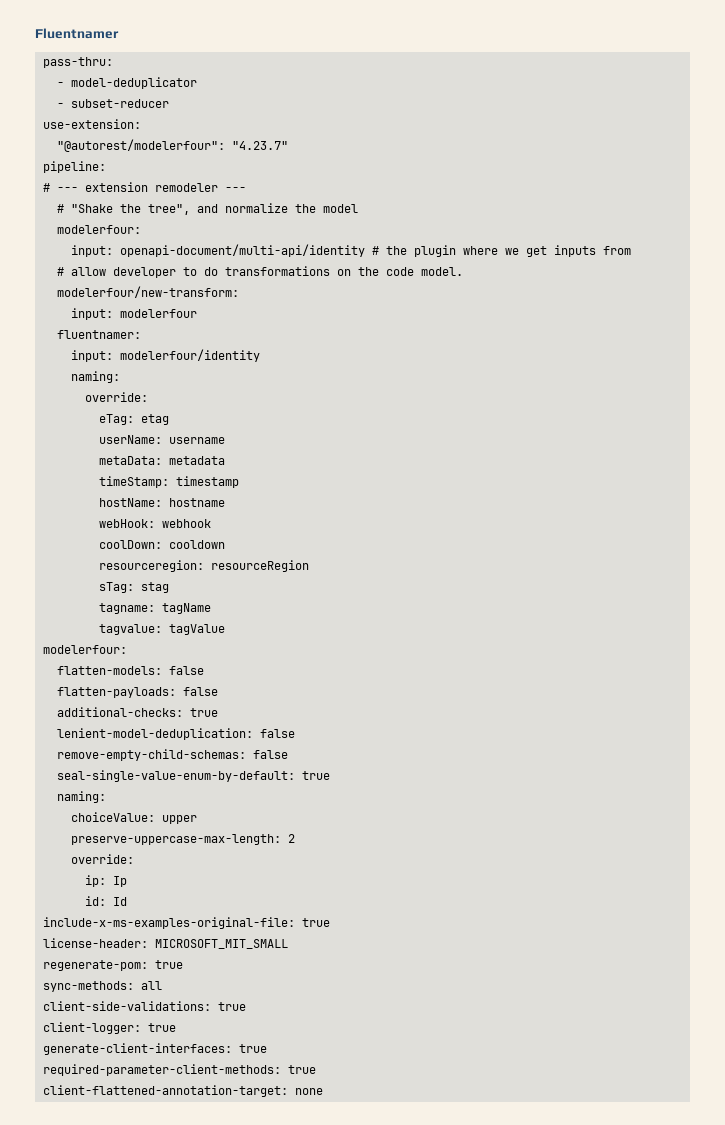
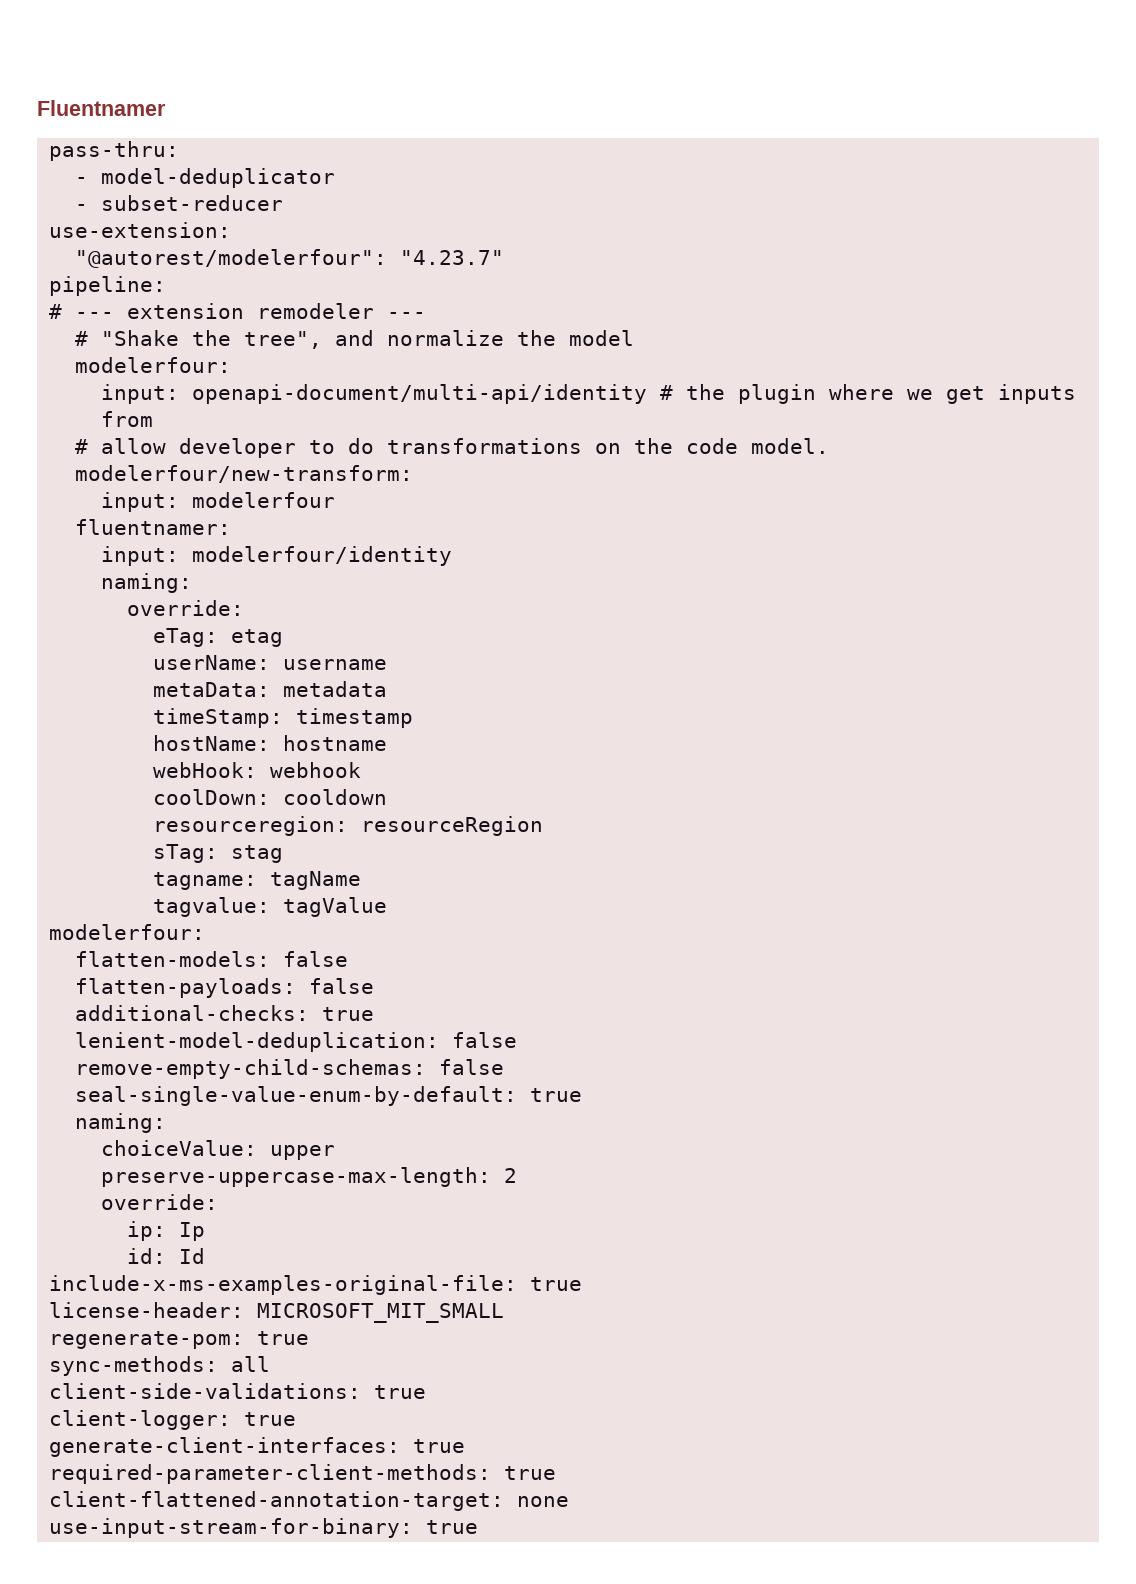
(323, 1091) none -> [49,1518,479,1538] // use-input-stream-for-binary: true

